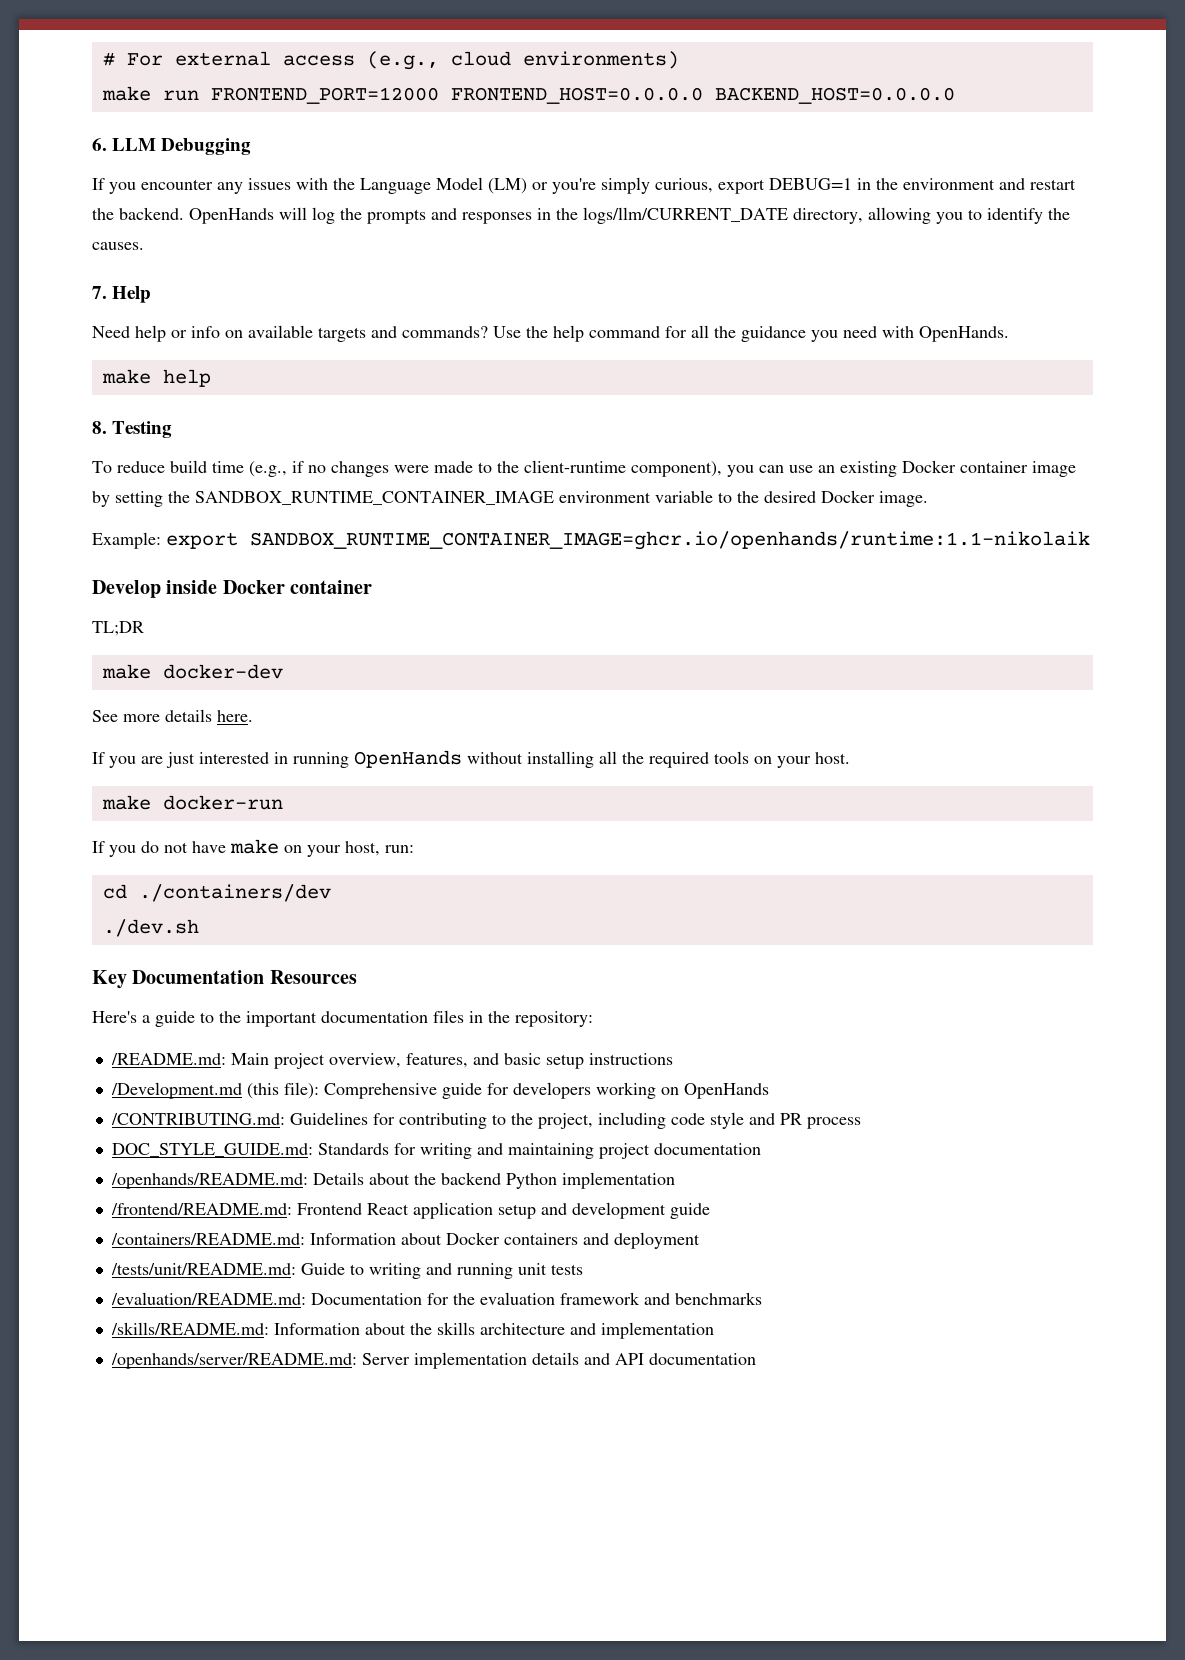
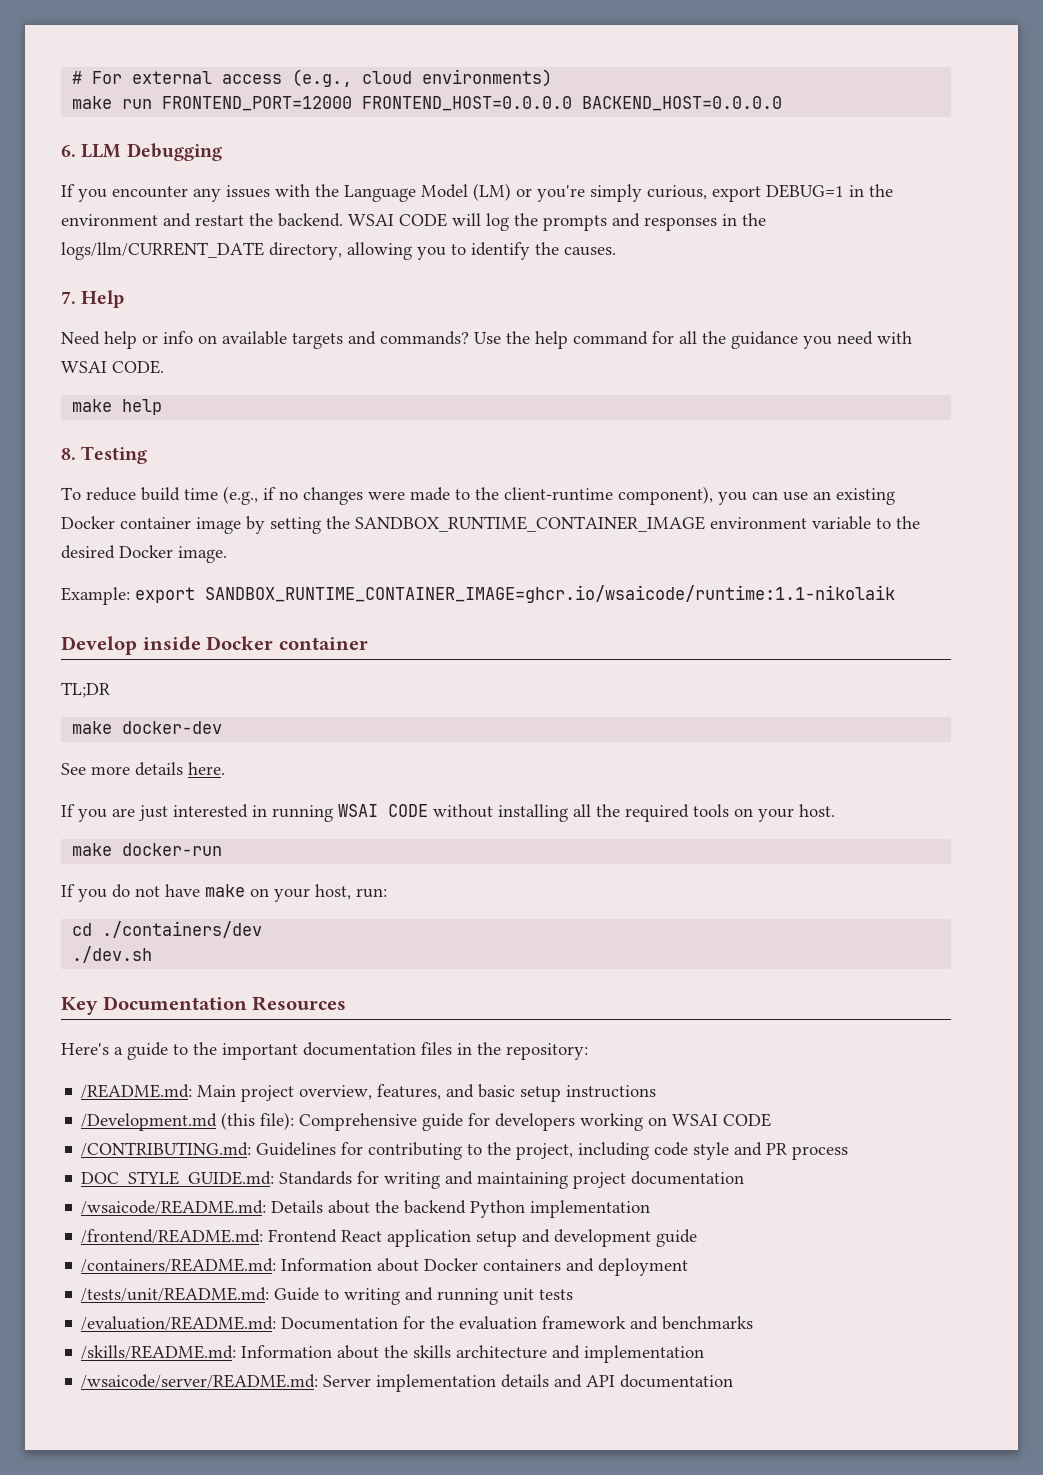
[189,208,274,224] OpenHands -> [348,213,447,227] WSAI CODE
[919,326,1009,342] OpenHands. -> [61,360,164,374] WSAI CODE.
[250,531,1090,550] SANDBOX_RUNTIME_CONTAINER_IMAGE=ghcr.io/openhands/runtime:1.1-nikolaik -> [205,585,895,603] SANDBOX_RUNTIME_CONTAINER_IMAGE=ghcr.io/wsaicode/runtime:1.1-nikolaik
[354,750,462,768] OpenHands -> [338,804,428,817] WSAI CODE
[683,1083,769,1099] OpenHands -> [672,1113,772,1127] WSAI CODE
[110,1173,308,1189] /openhands/README.md: -> [81,1200,267,1215] /wsaicode/README.md:
[110,1353,357,1369] /openhands/server/README.md: -> [81,1374,319,1389] /wsaicode/server/README.md:

